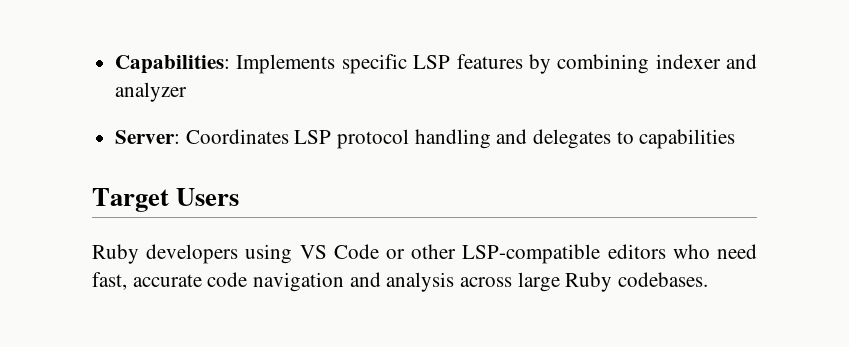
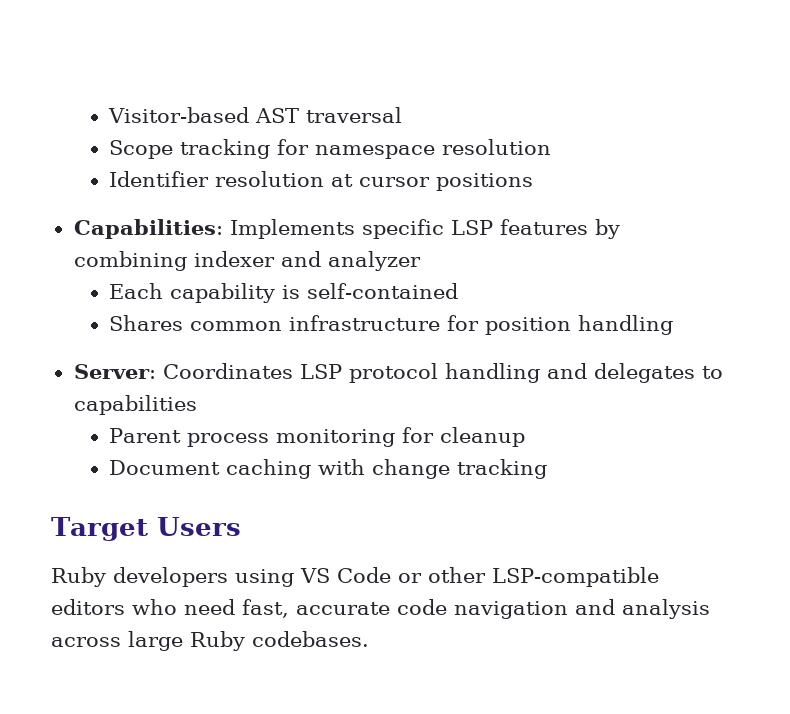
(115, 64) none -> [108,107,403,123] [109,139,552,159] [109,171,534,191] Visitor-based AST traversal // Scope tracking for namespace resolution // Identifier resolution at cursor positions //
(188, 92) none -> [109,283,459,303] [109,315,674,335] // Each capability is self-contained // Shares common infrastructure for position handling
(736, 139) none -> [109,427,526,447] [109,459,548,479] // Parent process monitoring for cleanup // Document caching with change tracking

